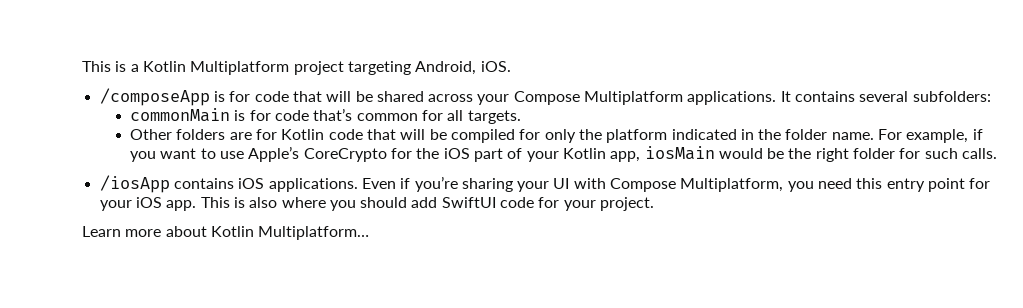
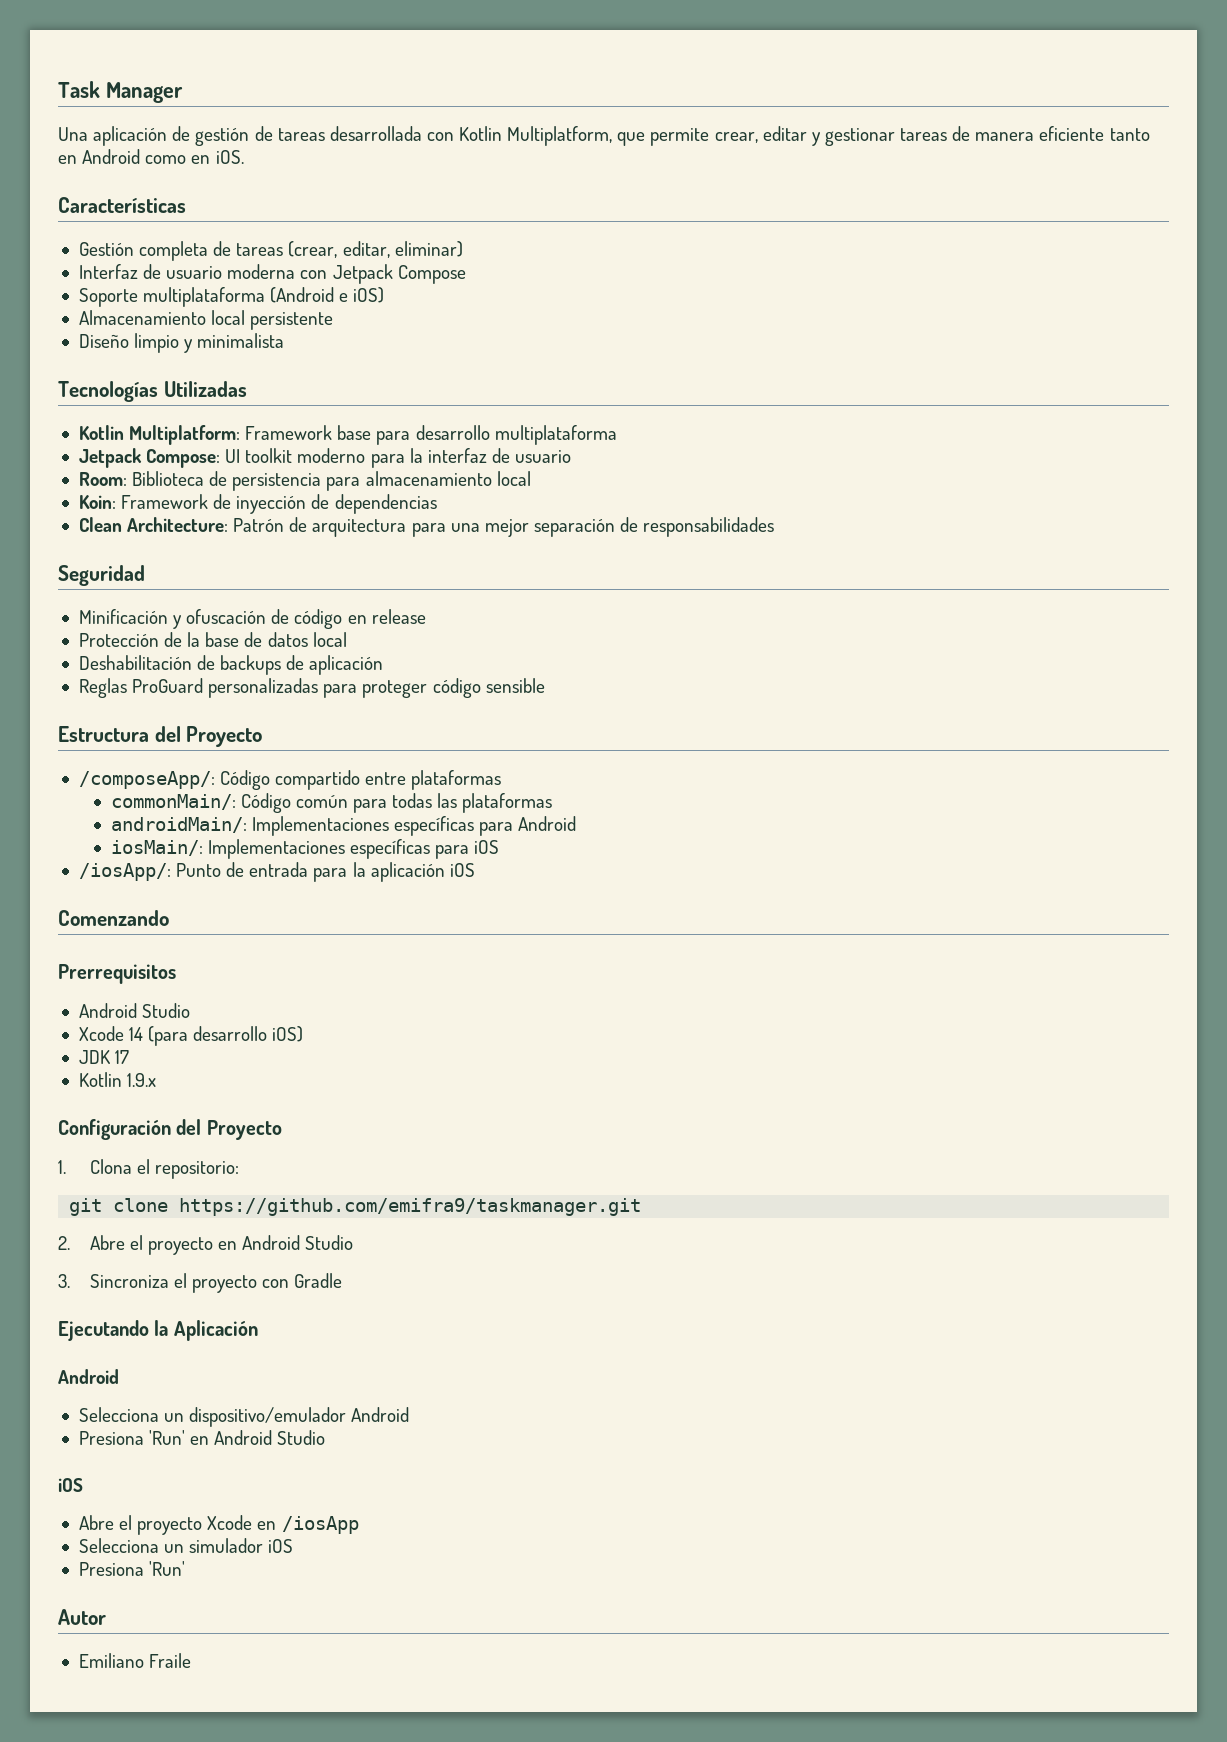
[82,61,511,75] [99,88,991,106] [130,108,521,124] [130,129,983,143] [130,146,998,162] [99,175,991,193] [99,197,655,211] [82,226,370,240] This is a Kotlin Multiplatform project targeting Android, iOS. // /composeApp is for code that will be shared across your Compose Multiplatform applications. It contains several subfolders: // commonMain is for code that’s common for all targets. // Other folders are for Kotlin code that will be compiled for only the platform indicated in the folder name. For example, if you want to use Apple’s CoreCrypto for the iOS part of your Kotlin app, iosMain would be the right folder for such calls. // /iosApp contains iOS applications. Even if you’re sharing your UI with Compose Multiplatform, you need this entry point for your iOS app. This is also where you should add SwiftUI code for your project. // Learn more about Kotlin Multiplatform… -> [58,81,183,103] [58,126,1150,146] [58,149,244,164] [58,197,186,213] [78,241,463,261] [78,264,466,284] [78,287,385,307] [78,310,334,330] [78,333,285,353] [58,381,247,402] [78,425,617,445] [78,448,572,468] [78,471,531,491] [78,494,437,514] [78,517,775,537] [58,565,145,586] [78,609,426,629] [78,632,347,647] [78,655,384,675] [78,678,545,698] [58,726,263,747] [78,770,502,790] [110,793,553,813] [110,816,577,836] [110,839,500,859] [78,862,475,882] [58,910,169,926] [58,964,176,984] [78,1003,191,1018] [78,1026,304,1046] [78,1050,130,1064] [78,1072,157,1087] [58,1119,282,1140] [58,1159,240,1179] [69,1198,642,1216] [58,1235,354,1255] [58,1273,343,1293] [58,1320,258,1341] [58,1369,119,1384] [78,1407,410,1427] [78,1430,326,1445] [58,1478,83,1492] [78,1515,359,1535] [78,1538,294,1553] [78,1561,186,1576] [58,1609,106,1625] [78,1653,192,1668] Task Manager // Una aplicación de gestión de tareas desarrollada con Kotlin Multiplatform, que permite crear, editar y gestionar tareas de manera eficiente tanto en Android como en iOS. // Características // Gestión completa de tareas (crear, editar, eliminar) // Interfaz de usuario moderna con Jetpack Compose // Soporte multiplataforma (Android e iOS) // Almacenamiento local persistente // Diseño limpio y minimalista // Tecnologías Utilizadas // Kotlin Multiplatform: Framework base para desarrollo multiplataforma // Jetpack Compose: UI toolkit moderno para la interfaz de usuario // Room: Biblioteca de persistencia para almacenamiento local // Koin: Framework de inyección de dependencias // Clean Architecture: Patrón de arquitectura para una mejor separación de responsabilidades // Seguridad // Minificación y ofuscación de código en release // Protección de la base de datos local // Deshabilitación de backups de aplicación // Reglas ProGuard personalizadas para proteger código sensible // Estructura del Proyecto // /composeApp/: Código compartido entre plataformas // commonMain/: Código común para todas las plataformas // androidMain/: Implementaciones específicas para Android // iosMain/: Implementaciones específicas para iOS // /iosApp/: Punto de entrada para la aplicación iOS // Comenzando // Prerrequisitos // Android Studio // Xcode 14 (para desarrollo iOS) // JDK 17 // Kotlin 1.9.x // Configuración del Proyecto // 1. Clona el repositorio: // git clone https://github.com/emifra9/taskmanager.git // 2. Abre el proyecto en Android Studio // 3. Sincroniza el proyecto con Gradle // Ejecutando la Aplicación // Android // Selecciona un dispositivo/emulador Android // Presiona 'Run' en Android Studio // iOS // Abre el proyecto Xcode en /iosApp // Selecciona un simulador iOS // Presiona 'Run' // Autor // Emiliano Fraile

